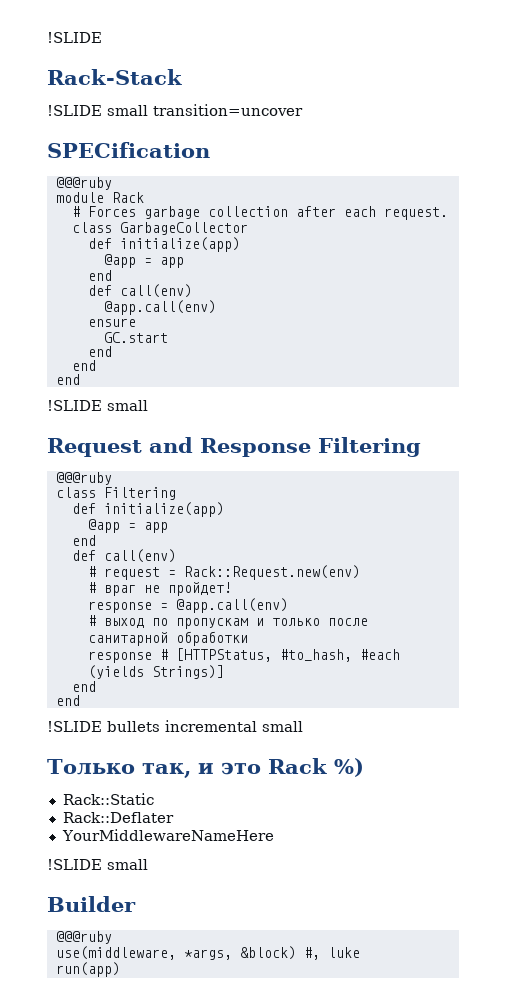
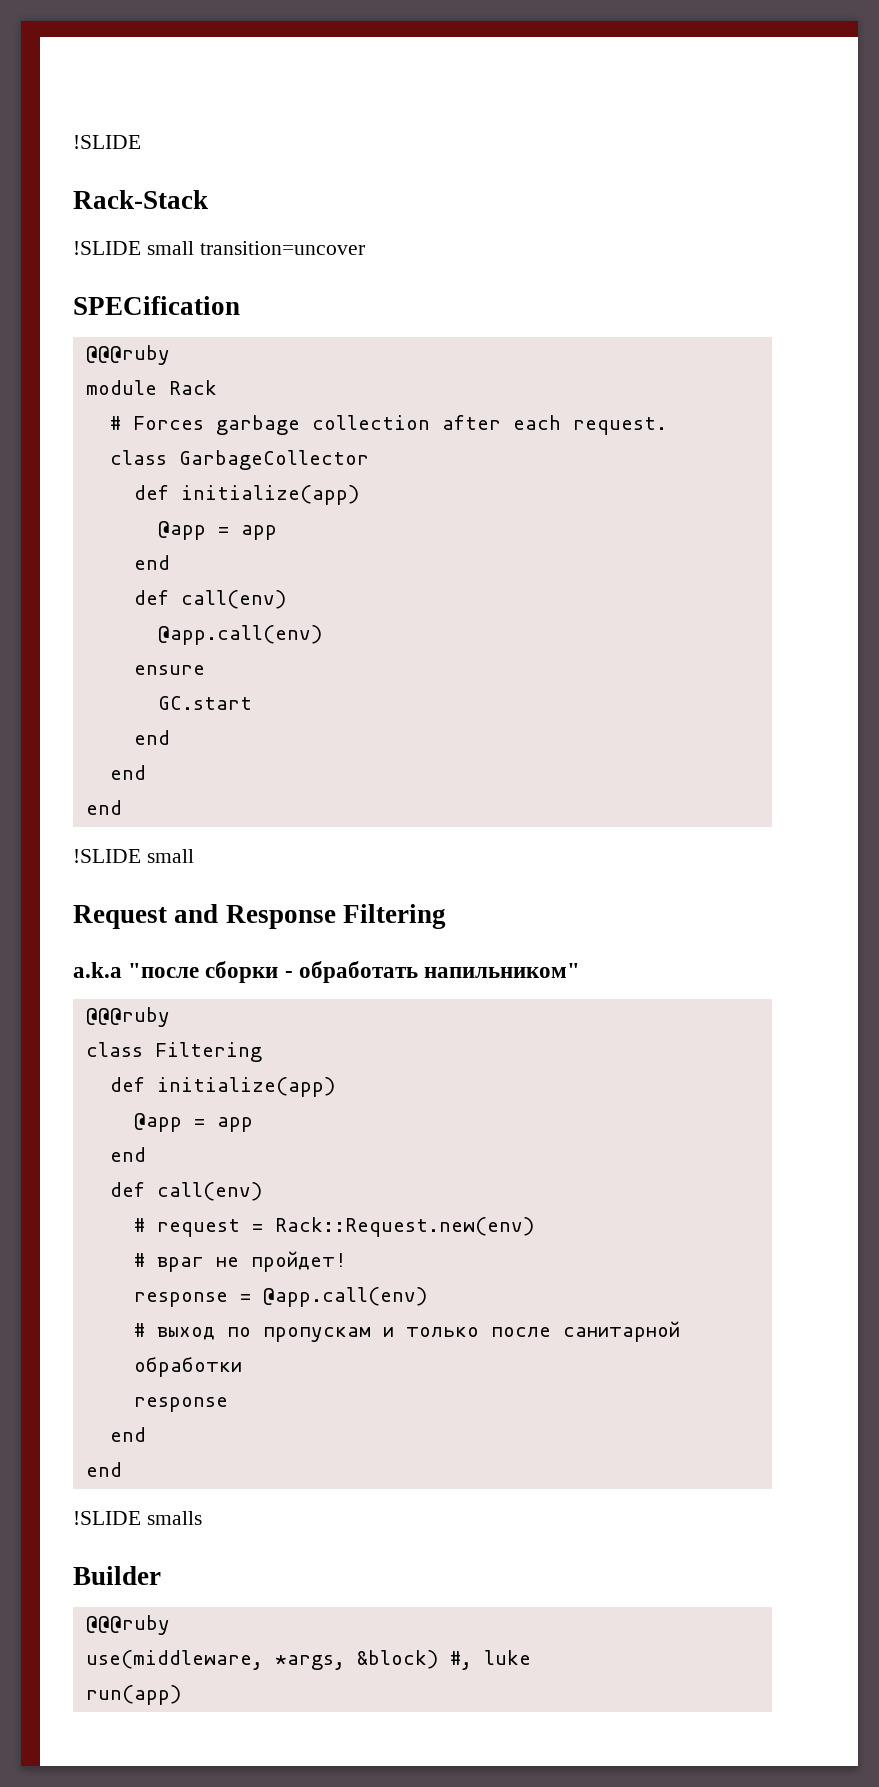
(421, 447) none -> [73,961,581,983] // a.k.a "после сборки - обработать напильником"
[159,648,400,662] [87,665,224,679] [71,681,96,692] [55,695,80,706] [47,720,303,732] [47,758,364,778] [62,793,154,805] [62,812,174,823] [61,829,274,841] [47,859,148,870] # [HTTPStatus, #to_hash, #each (yields Strings)] // end // end // !SLIDE bullets incremental small // Только так, и это Rack %) // Rack::Static // Rack::Deflater // YourMiddlewareNameHere // !SLIDE small -> [109,1427,146,1442] [85,1462,122,1477] [73,1511,202,1525] // end // end // !SLIDE smalls

